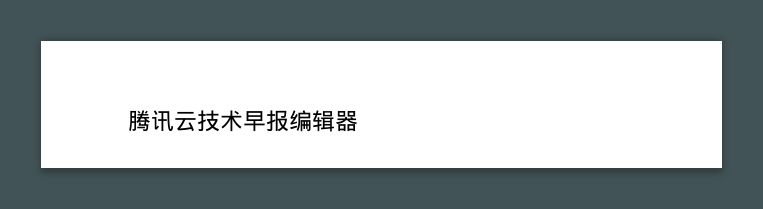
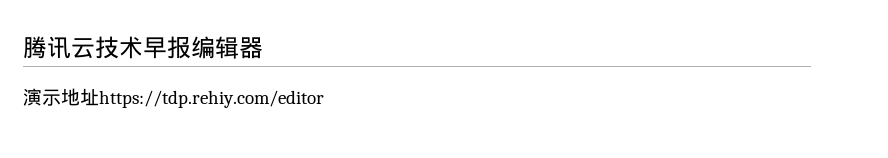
(358, 121) none -> [23,88,324,108] // 演示地址https://tdp.rehiy.com/editor

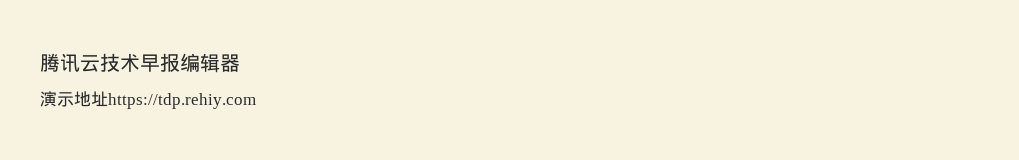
[99,90,324,108] https://tdp.rehiy.com/editor -> [108,93,256,109] https://tdp.rehiy.com

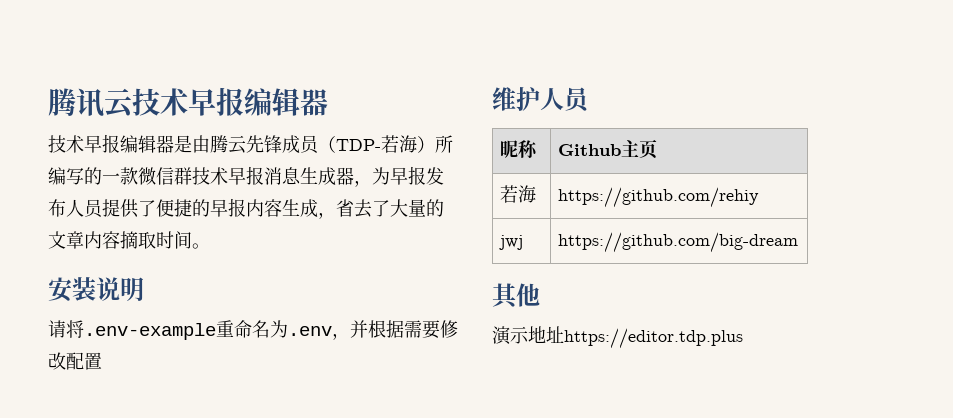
(240, 63) none -> [48,134,453,154] [48,166,444,187] [48,198,444,219] [48,231,210,249] [48,277,144,302] [48,320,458,340] [48,352,102,370] [492,87,592,113] [499,140,538,158] [557,139,657,159] [499,185,536,203] [557,187,759,208] [498,235,523,250] [557,232,798,253] [492,283,540,309] // 技术早报编辑器是由腾云先锋成员（TDP-若海）所编写的一款微信群技术早报消息生成器，为早报发布人员提供了便捷的早报内容生成，省去了大量的文章内容摘取时间。 // 安装说明 // 请将.env-example重命名为.env，并根据需要修改配置 // 维护人员 // 昵称 | Github主页 // 若海 | https://github.com/rehiy // jwj | https://github.com/big-dream // 其他
[108,93,256,109] https://tdp.rehiy.com -> [564,328,743,349] https://editor.tdp.plus

